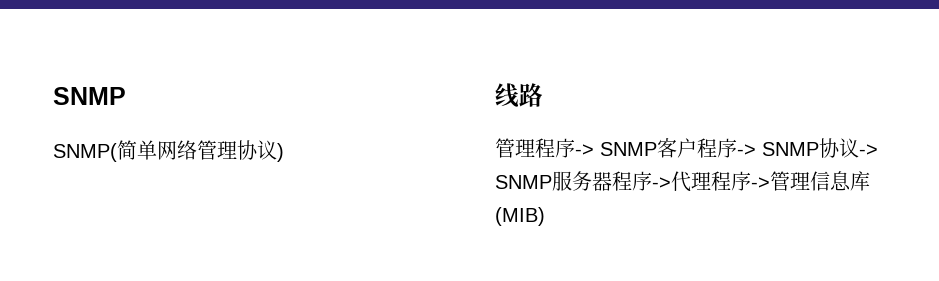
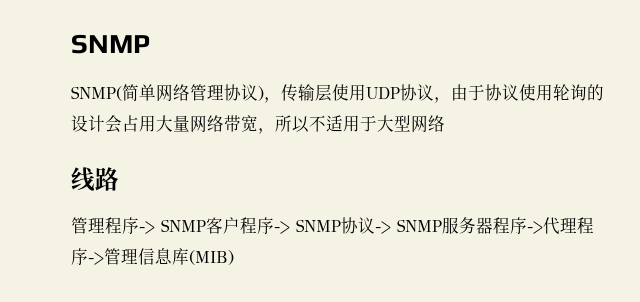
(284, 152) none -> [264,84,604,103] [71,115,445,134] ，传输层使用UDP协议，由于协议使用轮询的设计会占用大量网络带宽，所以不适用于大型网络

